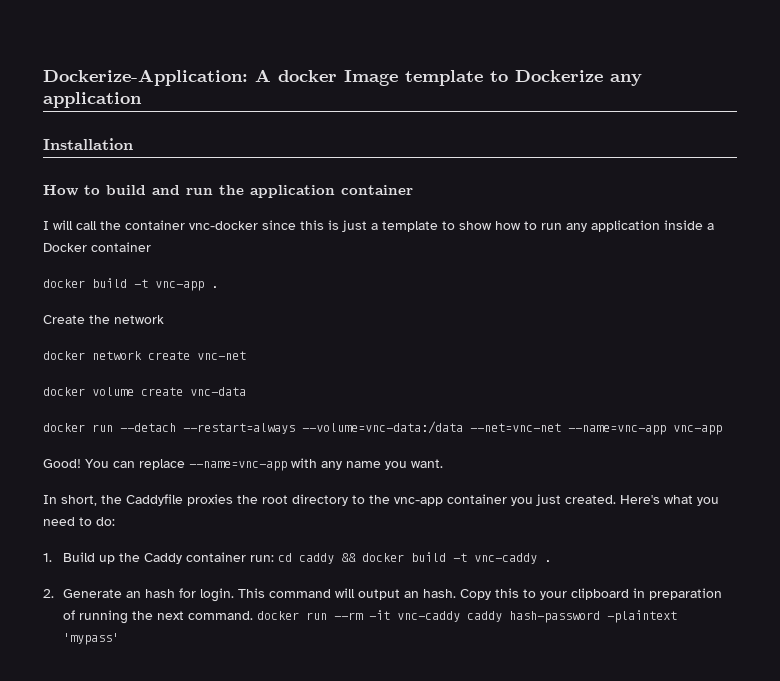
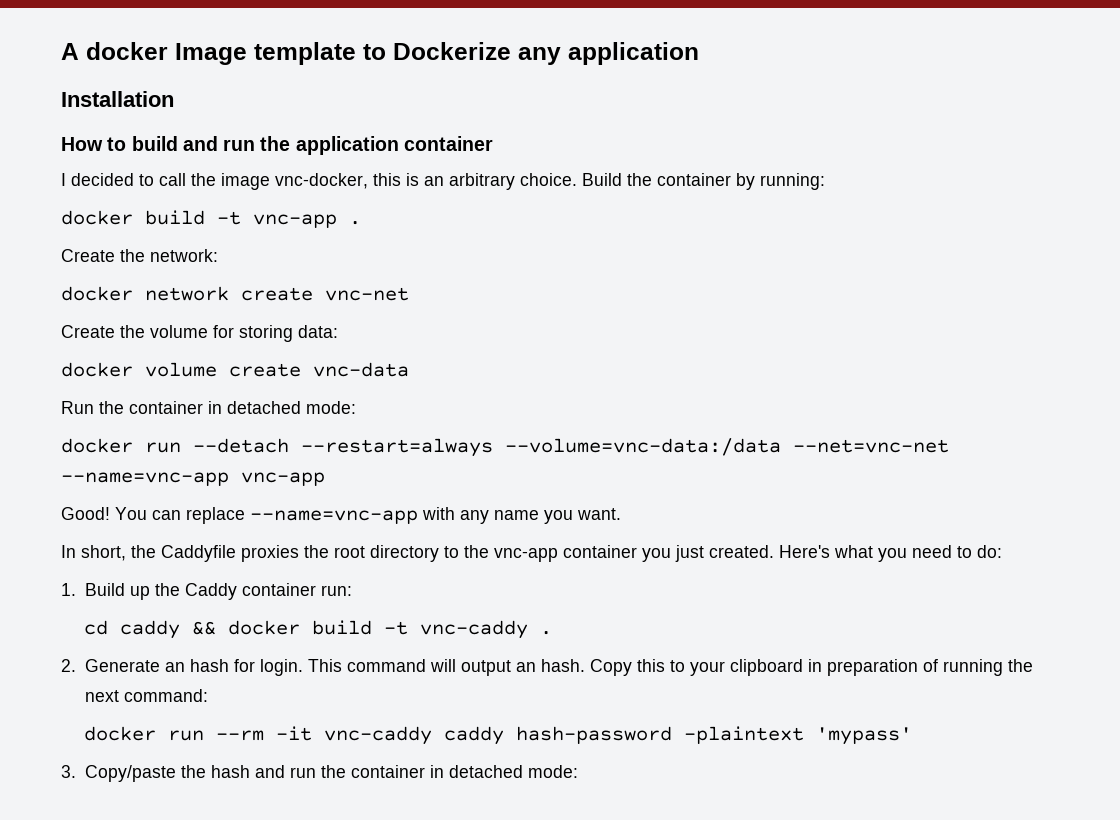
[43,69,248,86] Dockerize-Application: -> (61, 51) none
[53,220,714,232] [43,242,151,252] will call the container vnc-docker since this is just a template to show how to run any application inside a Docker container -> [71,173,825,190] decided to call the image vnc-docker, this is an arbitrary choice. Build the container by running:
[114,315,164,324] network -> [150,249,218,262] network:
[43,387,246,396] docker volume create vnc-data -> [61,325,338,342] [61,362,409,377] [61,401,356,414] Create the volume for storing data: // docker volume create vnc-data // Run the container in detached mode:
(275, 558) none -> (352, 590) //
[188,611,254,620] command. -> [123,689,208,702] command: //
(120, 639) none -> [61,765,578,782] // 3. Copy/paste the hash and run the container in detached mode:

